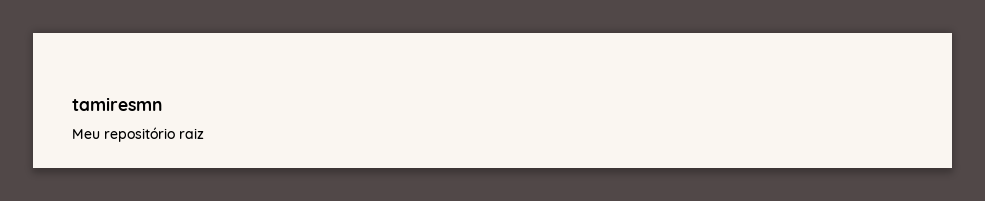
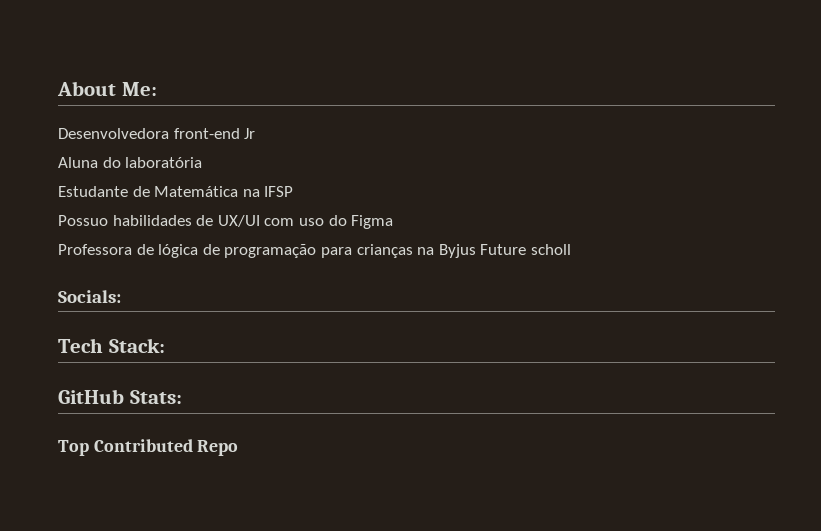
[72,97,162,111] [72,127,204,142] tamiresmn // Meu repositório raiz -> [57,81,157,96] [58,128,256,139] [58,157,203,168] [58,186,294,197] [58,215,394,229] [58,244,571,258] [58,290,121,303] [58,338,165,353] [58,389,182,404] [58,439,239,456] About Me: // Desenvolvedora front-end Jr // Aluna do laboratória // Estudante de Matemática na IFSP // Possuo habilidades de UX/UI com uso do Figma // Professora de lógica de programação para crianças na Byjus Future scholl // Socials: // Tech Stack: // GitHub Stats: // Top Contributed Repo

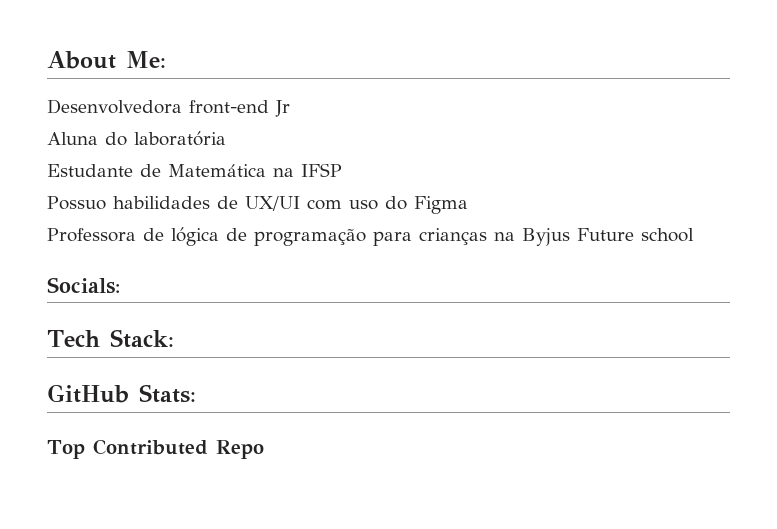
[530,244,571,255] scholl -> [641,228,694,242] school

